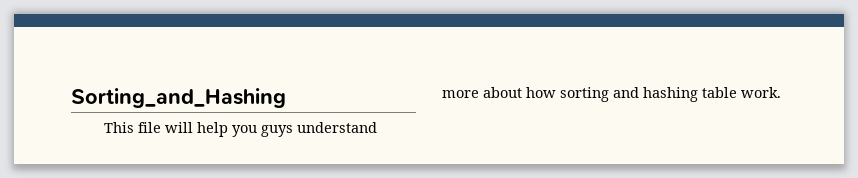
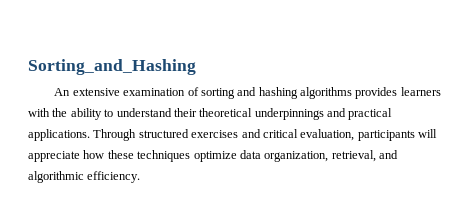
[104,122,378,137] [442,87,781,102] This file will help you guys understand more about how sorting and hashing table work. -> [54,87,441,99] [28,108,393,120] [28,129,437,141] [28,150,398,162] [28,171,141,183] An extensive examination of sorting and hashing algorithms provides learners with the ability to understand their theoretical underpinnings and practical applications. Through structured exercises and critical evaluation, participants will appreciate how these techniques optimize data organization, retrieval, and algorithmic efficiency.

